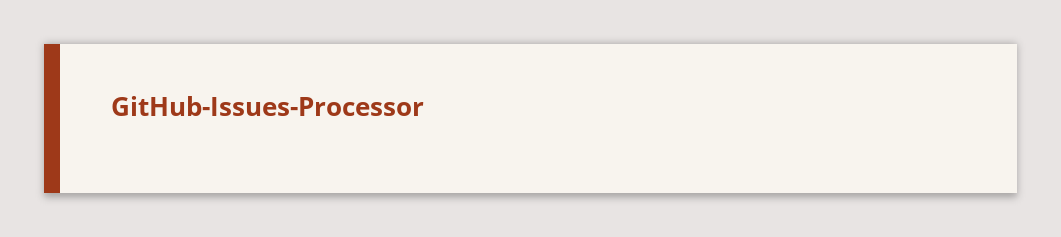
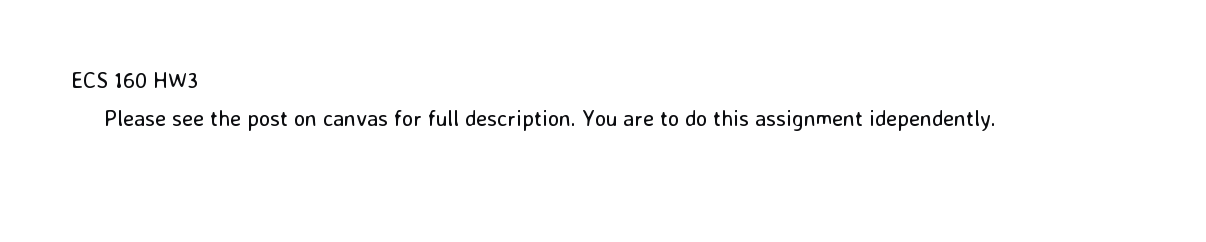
[111,96,424,116] GitHub-Issues-Processor -> [71,72,198,88] [104,110,997,131] ECS 160 HW3 // Please see the post on canvas for full description. You are to do this assignment idependently.

